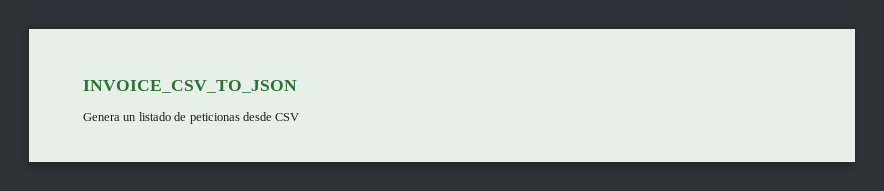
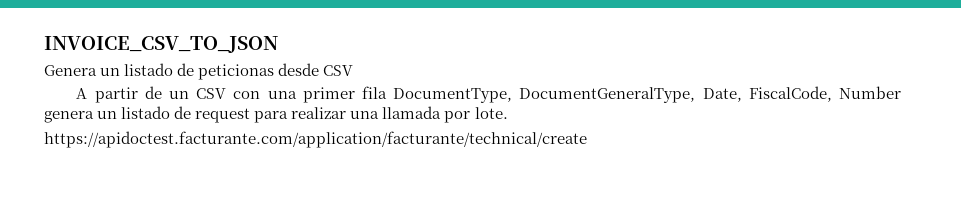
(300, 117) none -> [76,86,902,103] [44,106,508,123] [44,131,587,148] // A partir de un CSV con una primer fila DocumentType, DocumentGeneralType, Date, FiscalCode, Number genera un listado de request para realizar una llamada por lote. // https://apidoctest.facturante.com/application/facturante/technical/create

